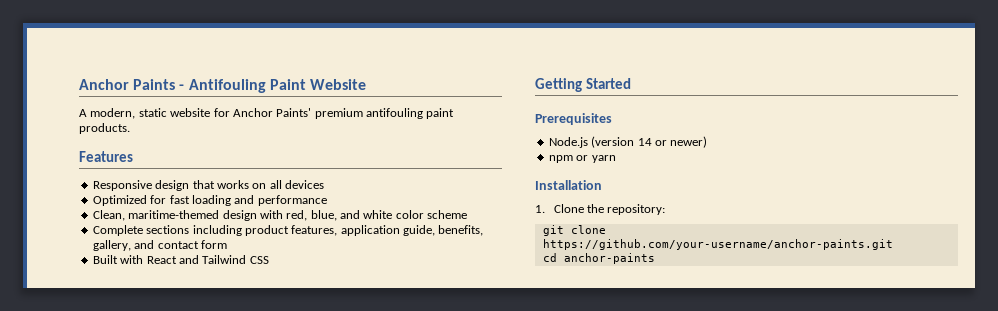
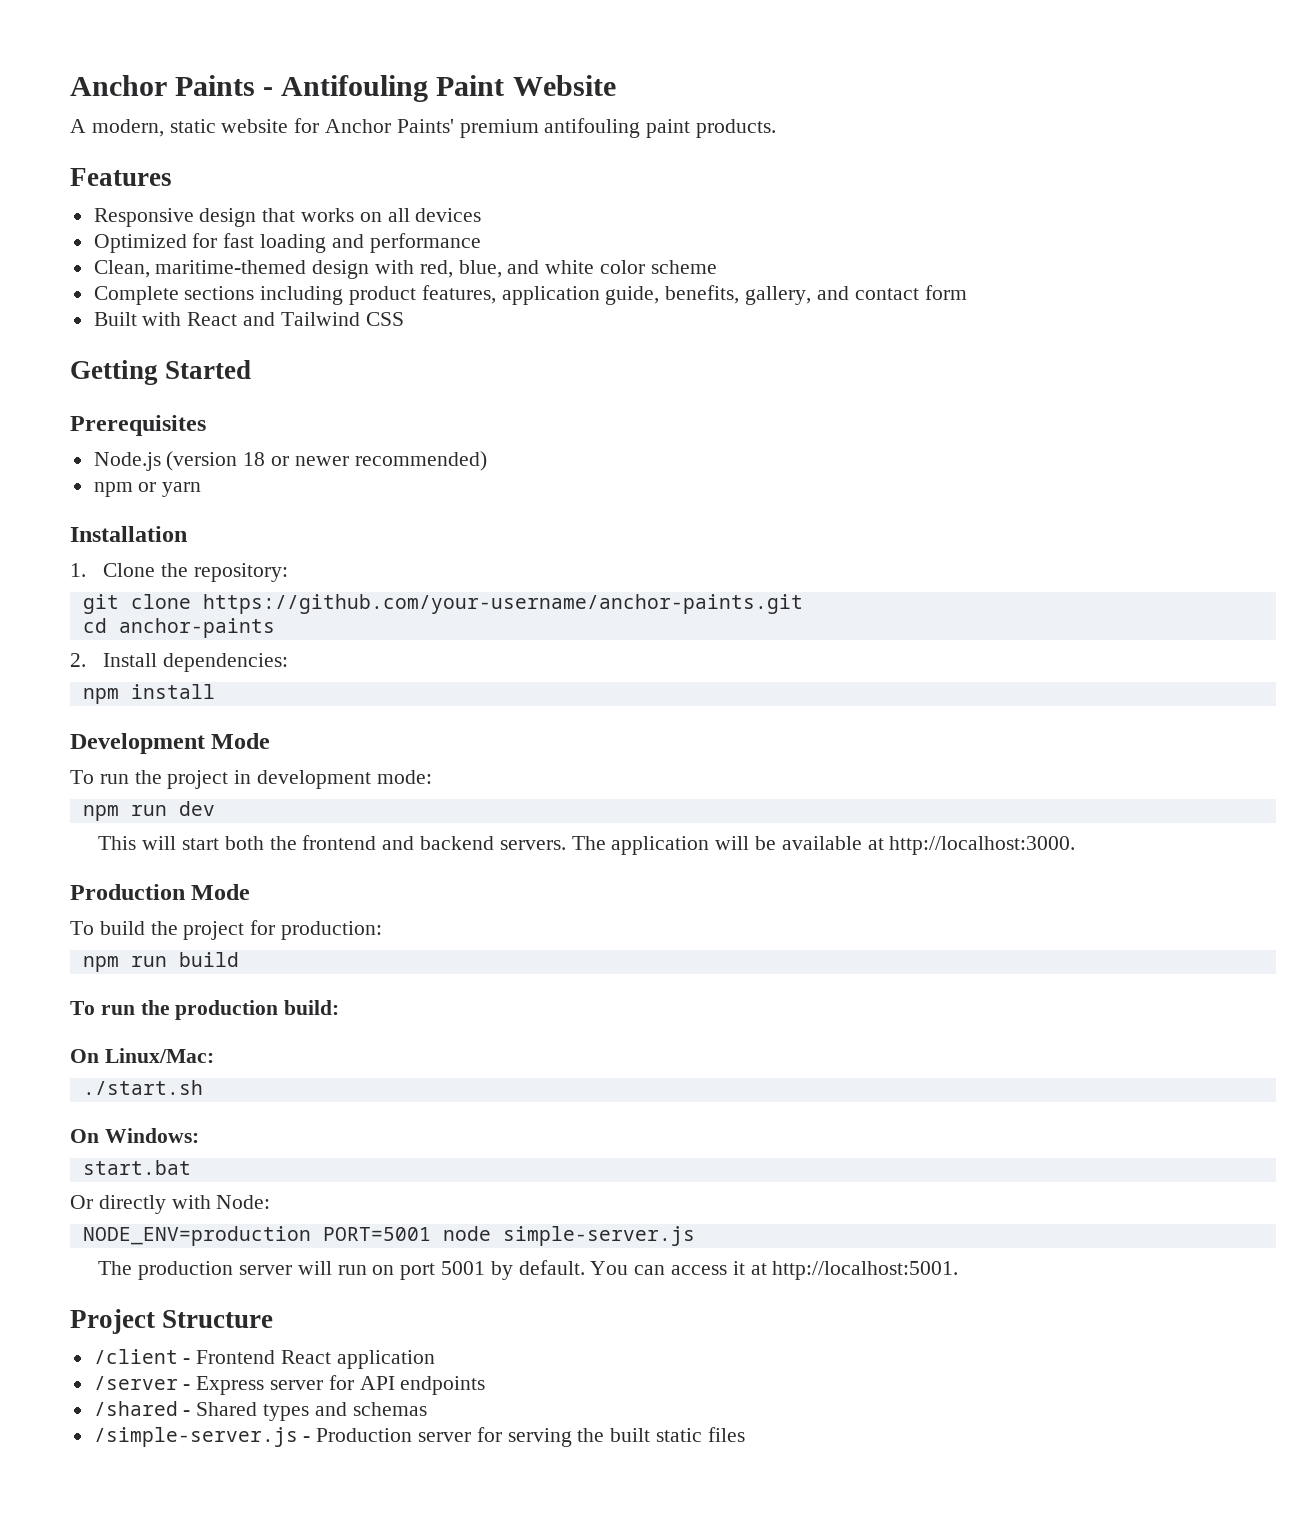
[637,136,708,148] 14 or newer) -> [243,451,487,471] 18 or newer recommended)
(655, 258) none -> [70,653,288,672] [82,684,215,704] [70,733,271,754] [70,770,432,789] [82,801,215,821] [98,835,1076,855] [70,884,251,900] [70,920,383,940] [82,952,239,972] [70,1000,340,1020] [70,1048,214,1063] [82,1080,203,1095] [70,1128,199,1143] [82,1160,191,1175] [70,1195,271,1214] [82,1226,695,1246] [98,1260,959,1280] [70,1309,274,1334] [93,1349,435,1369] [93,1375,486,1395] [93,1401,427,1421] [93,1427,745,1447] // 2. Install dependencies: // npm install // Development Mode // To run the project in development mode: // npm run dev // This will start both the frontend and backend servers. The application will be available at http://localhost:3000. // Production Mode // To build the project for production: // npm run build // To run the production build: // On Linux/Mac: // ./start.sh // On Windows: // start.bat // Or directly with Node: // NODE_ENV=production PORT=5001 node simple-server.js // The production server will run on port 5001 by default. You can access it at http://localhost:5001. // Project Structure // /client - Frontend React application // /server - Express server for API endpoints // /shared - Shared types and schemas // /simple-server.js - Production server for serving the built static files

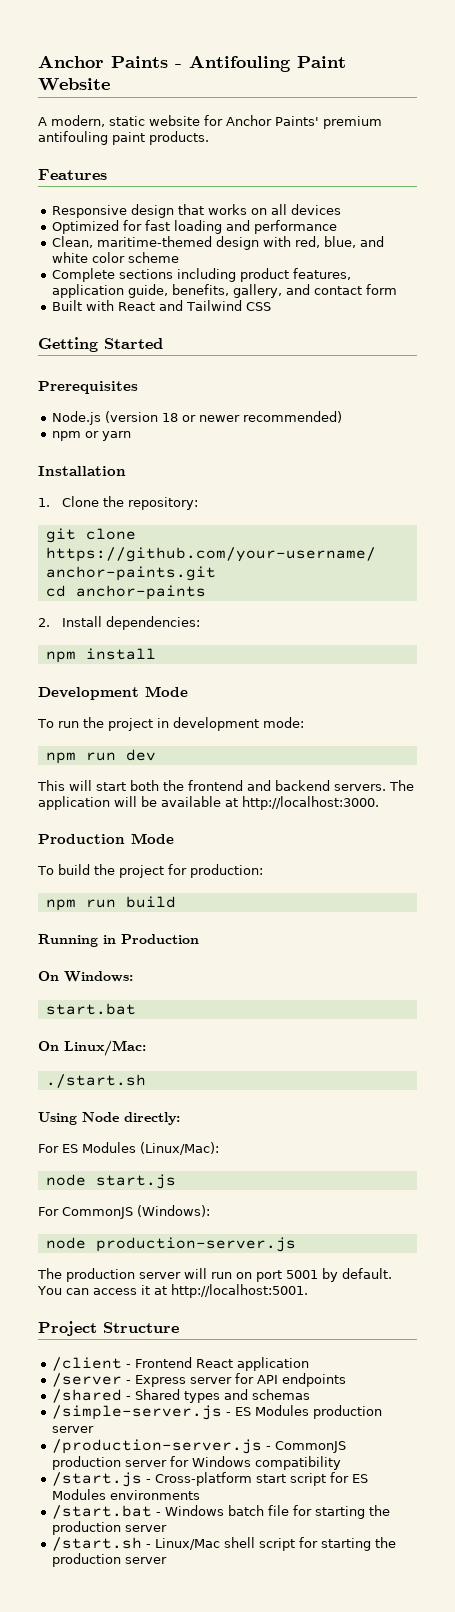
[70,1000,340,1020] [70,1048,214,1063] [82,1080,203,1095] [70,1128,199,1143] [82,1160,191,1175] [70,1195,271,1214] [82,1226,695,1246] To run the production build: // On Linux/Mac: // ./start.sh // On Windows: // start.bat // Or directly with Node: // NODE_ENV=production PORT=5001 node simple-server.js -> [38,934,199,947] [38,971,133,982] [45,1003,136,1015] [38,1040,146,1056] [45,1074,146,1088] [38,1112,180,1125] [38,1142,219,1155] [45,1174,176,1189] [38,1205,210,1219] [45,1237,296,1252] Running in Production // On Windows: // start.bat // On Linux/Mac: // ./start.sh // Using Node directly: // For ES Modules (Linux/Mac): // node start.js // For CommonJS (Windows): // node production-server.js
[316,1427,745,1447] Production server for serving the built static files -> [235,1405,383,1419] [52,1426,95,1433] [52,1439,347,1454] [52,1456,342,1470] [52,1472,369,1487] [52,1489,201,1500] [52,1505,391,1519] [52,1521,168,1535] [52,1537,397,1551] [52,1553,168,1567] ES Modules production server // /production-server.js - CommonJS production server for Windows compatibility // /start.js - Cross-platform start script for ES Modules environments // /start.bat - Windows batch file for starting the production server // /start.sh - Linux/Mac shell script for starting the production server

